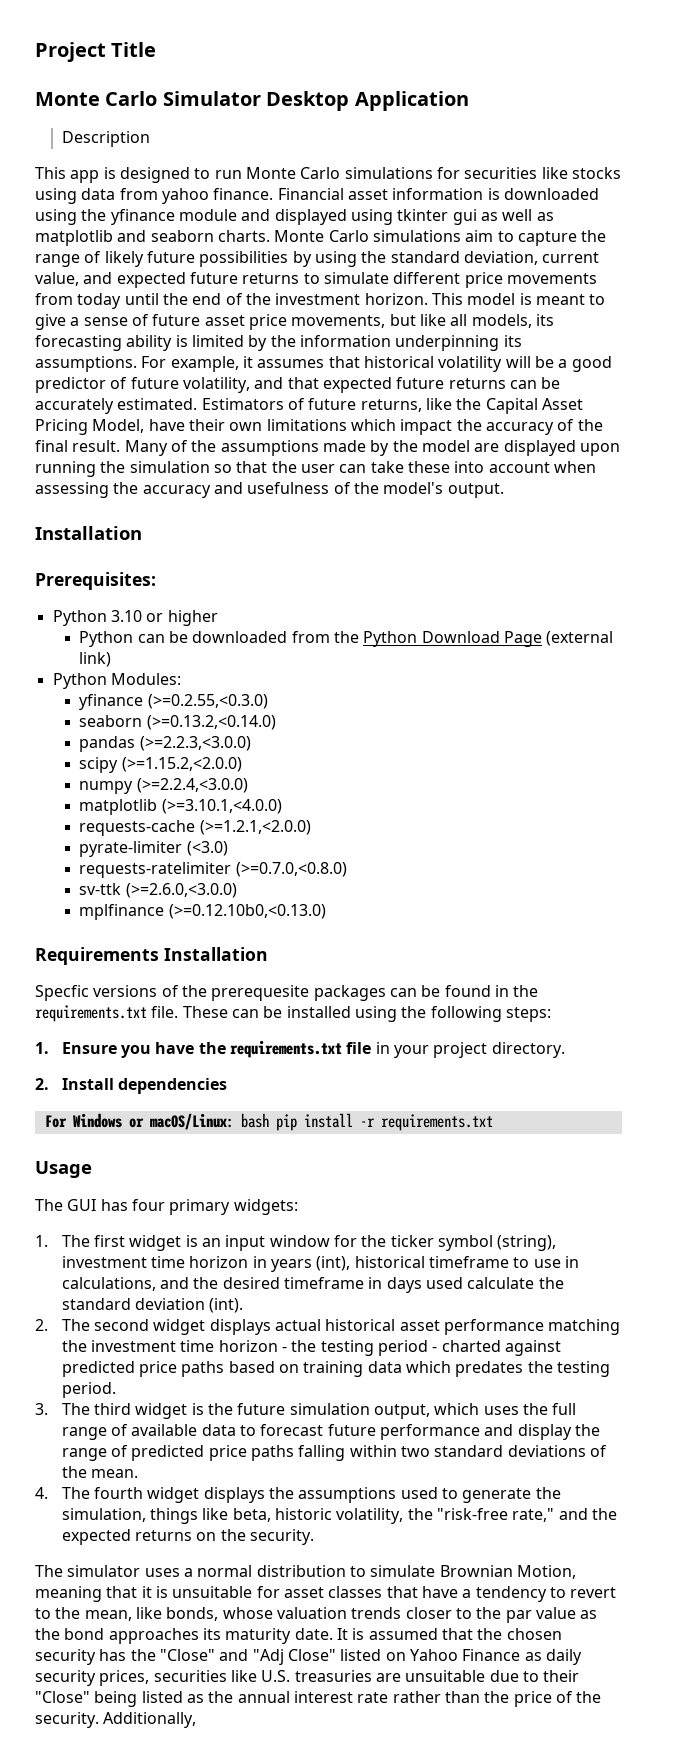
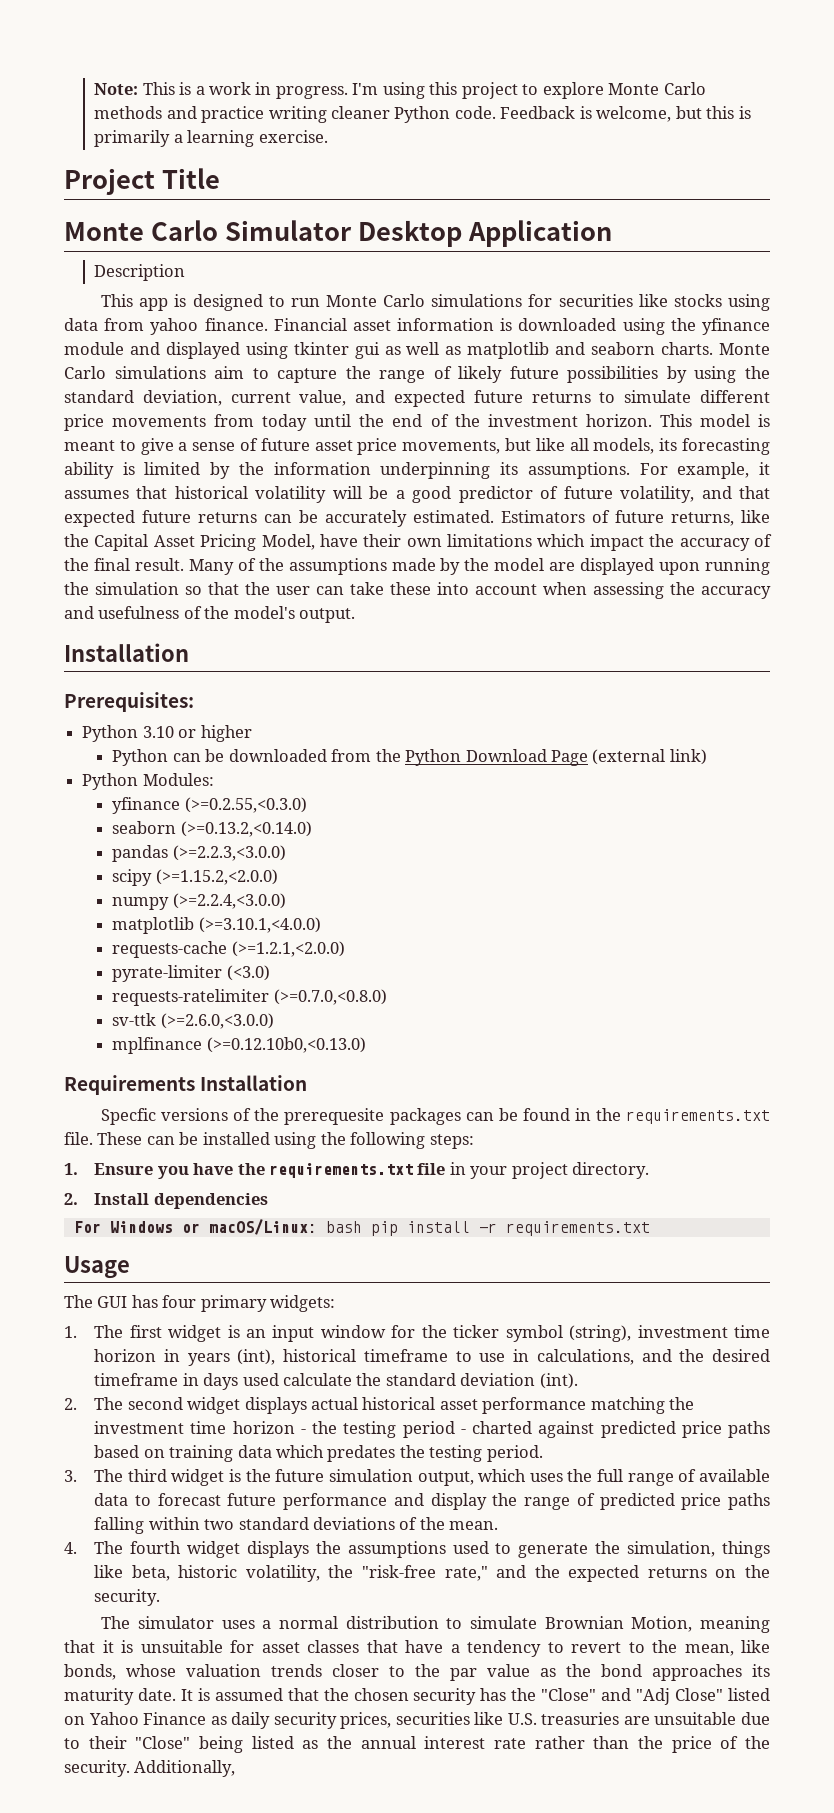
(35, 52) none -> [94,82,706,99] [94,106,751,123] [94,130,328,147] Note: This is a work in progress. I'm using this project to explore Monte Carlo methods and practice writing cleaner Python code. Feedback is welcome, but this is primarily a learning exercise. //

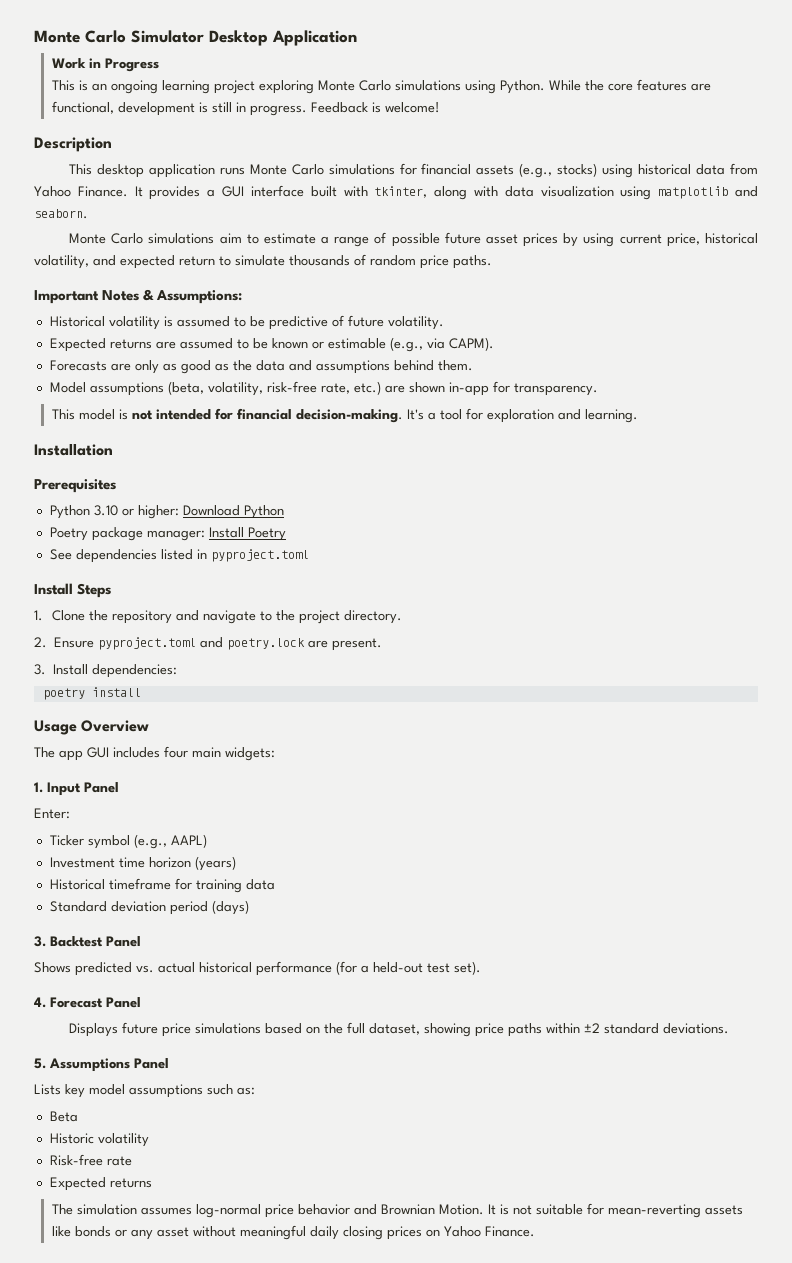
[94,82,706,99] [94,106,751,123] [94,130,328,147] [64,168,220,195] Note: This is a work in progress. I'm using this project to explore Monte Carlo methods and practice writing cleaner Python code. Feedback is welcome, but this is primarily a learning exercise. // Project Title // -> (34, 36) none
[94,264,186,281] [101,294,771,311] [64,318,770,335] [64,342,714,359] Description // This app is designed to run Monte Carlo simulations for securities like stocks using data from yahoo finance. Financial asset information is downloaded using the yfinance module and displayed using tkinter gui as well as matplotlib and seaborn charts. -> [51,58,159,72] [51,79,711,94] [51,101,440,116] [34,137,112,152] [68,163,758,178] [34,185,758,200] [34,209,88,219] Work in Progress // This is an ongoing learning project exploring Monte Carlo simulations using Python. While the core features are functional, development is still in progress. Feedback is welcome! // Description // This desktop application runs Monte Carlo simulations for financial assets (e.g., stocks) using historical data from Yahoo Finance. It provides a GUI interface built with tkinter, along with data visualization using matplotlib and seaborn. //
[277,366,771,383] [64,390,770,407] [64,414,771,431] [64,438,770,455] [64,462,771,479] [64,486,770,503] [64,510,770,527] [64,534,772,551] [64,558,771,575] [64,582,771,599] [64,606,356,623] [64,643,189,662] [64,692,194,712] capture the range of likely future possibilities by using the standard deviation, current value, and expected future returns to simulate different price movements from today until the end of the investment horizon. This model is meant to give a sense of future asset price movements, but like all models, its forecasting ability is limited by the information underpinning its assumptions. For example, it assumes that historical volatility will be a good predictor of future volatility, and that expected future returns can be accurately estimated. Estimators of future returns, like the Capital Asset Pricing Model, have their own limitations which impact the accuracy of the final result. Many of the assumptions made by the model are displayed upon running the simulation so that the user can take these into account when assessing the accuracy and usefulness of the model's output. // Installation // Prerequisites: -> [263,232,759,247] [34,254,492,269] [34,289,243,304] [49,315,444,330] [49,337,494,352] [49,360,473,374] [49,381,598,396] [51,408,638,423] [34,444,113,456] [34,479,116,493] estimate a range of possible future asset prices by using current price, historical volatility, and expected return to simulate thousands of random price paths. // Important Notes & Assumptions: // Historical volatility is assumed to be predictive of future volatility. // Expected returns are assumed to be known or estimable (e.g., via CAPM). // Forecasts are only as good as the data and assumptions behind them. // Model assumptions (beta, volatility, risk-free rate, etc.) are shown in-app for transparency. // This model is not intended for financial decision-making. It's a tool for exploration and learning. // Installation // Prerequisites
[200,725,252,742] [112,749,707,766] [82,773,214,790] [112,797,307,814] [112,821,312,837] [112,845,286,862] [112,869,278,886] [112,893,286,910] [112,917,321,934] [112,941,345,958] [112,965,270,982] [112,989,387,1006] [112,1013,274,1029] [112,1037,366,1054] [64,1075,308,1095] [101,1108,770,1125] [64,1132,474,1149] [64,1162,650,1179] [64,1193,268,1209] [73,1219,398,1236] higher // Python can be downloaded from the Python Download Page (external link) // Python Modules: // yfinance (>=0.2.55,<0.3.0) // seaborn (>=0.13.2,<0.14.0) // pandas (>=2.2.3,<3.0.0) // scipy (>=1.15.2,<2.0.0) // numpy (>=2.2.4,<3.0.0) // matplotlib (>=3.10.1,<4.0.0) // requests-cache (>=1.2.1,<2.0.0) // pyrate-limiter (<3.0) // requests-ratelimiter (>=0.7.0,<0.8.0) // sv-ttk (>=2.6.0,<3.0.0) // mplfinance (>=0.12.10b0,<0.13.0) // Requirements Installation // Specfic versions of the prerequesite packages can be found in the requirements.txt file. These can be installed using the following steps: // 1. Ensure you have the requirements.txt file in your project directory. // 2. Install dependencies // For Windows or macOS/Linux: bash pip -> [137,505,284,519] [49,527,286,541] [49,549,309,563] [34,583,112,598] [34,610,402,624] [34,637,383,651] [34,664,178,678] [42,688,85,700] higher: Download Python // Poetry package manager: Install Poetry // See dependencies listed in pyproject.toml // Install Steps // 1. Clone the repository and navigate to the project directory. // 2. Ensure pyproject.toml and poetry.lock are present. // 3. Install dependencies: // poetry
[478,1221,650,1236] -r requirements.txt -> (141, 692) none
[64,1295,336,1312] [64,1325,770,1342] [94,1349,770,1366] [94,1373,578,1390] [64,1397,695,1414] [94,1421,770,1438] [94,1445,543,1462] [64,1469,770,1486] [94,1493,770,1510] [94,1517,499,1534] [64,1541,770,1558] [94,1565,770,1582] [94,1589,161,1606] [101,1616,770,1633] [64,1640,770,1657] [64,1664,770,1681] [64,1688,771,1705] [64,1712,771,1729] [64,1736,770,1753] [64,1760,236,1777] // The GUI has four primary widgets: // 1. The first widget is an input window for the ticker symbol (string), investment time horizon in years (int), historical timeframe to use in calculations, and the desired timeframe in days used calculate the standard deviation (int). // 2. The second widget displays actual historical asset performance matching the investment time horizon - the testing period - charted against predicted price paths based on training data which predates the testing period. // 3. The third widget is the future simulation output, which uses the full range of available data to forecast future performance and display the range of predicted price paths falling within two standard deviations of the mean. // 4. The fourth widget displays the assumptions used to generate the simulation, things like beta, historic volatility, the "risk-free rate," and the expected returns on the security. // The simulator uses a normal distribution to simulate Brownian Motion, meaning that it is unsuitable for asset classes that have a tendency to revert to the mean, like bonds, whose valuation trends closer to the par value as the bond approaches its maturity date. It is assumed that the chosen security has the "Close" and "Adj Close" listed on Yahoo Finance as daily security prices, securities like U.S. treasuries are unsuitable due to their "Close" being listed as the annual interest rate rather than the price of the security. Additionally, -> [81,720,150,732] [34,746,275,761] [34,782,119,796] [34,808,70,819] [49,834,207,849] [49,856,236,871] [49,878,275,893] [49,900,249,915] [34,936,141,947] [34,961,481,976] [34,997,141,1008] [68,1022,729,1037] [34,1058,169,1072] [34,1084,255,1098] [49,1111,78,1122] [49,1133,149,1147] [49,1154,132,1166] [49,1177,152,1191] [51,1203,743,1218] [51,1225,535,1240] Overview // The app GUI includes four main widgets: // 1. Input Panel // Enter: // Ticker symbol (e.g., AAPL) // Investment time horizon (years) // Historical timeframe for training data // Standard deviation period (days) // 3. Backtest Panel // Shows predicted vs. actual historical performance (for a held-out test set). // 4. Forecast Panel // Displays future price simulations based on the full dataset, showing price paths within ±2 standard deviations. // 5. Assumptions Panel // Lists key model assumptions such as: // Beta // Historic volatility // Risk-free rate // Expected returns // The simulation assumes log-normal price behavior and Brownian Motion. It is not suitable for mean-reverting assets like bonds or any asset without meaningful daily closing prices on Yahoo Finance.

